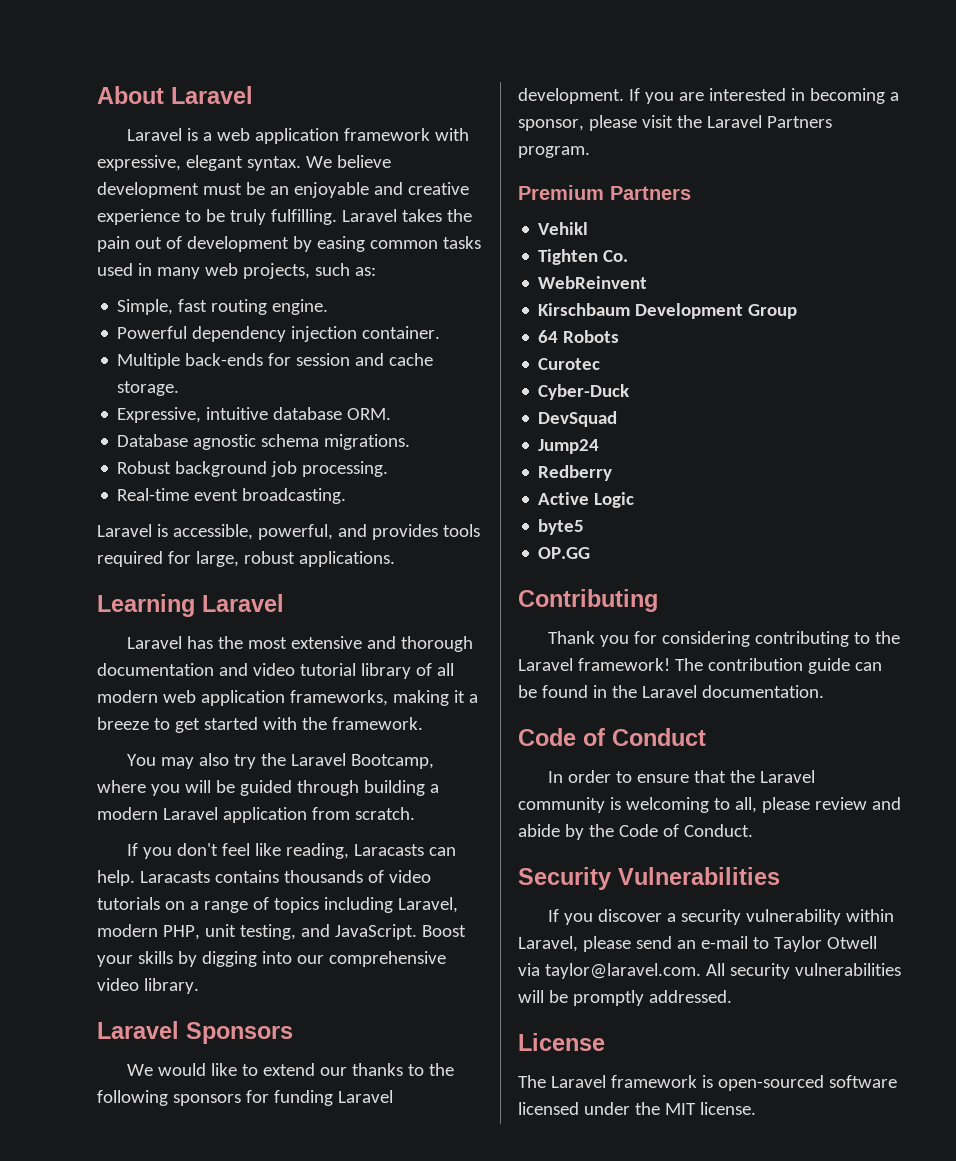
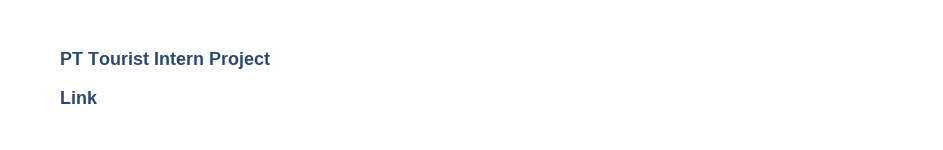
[97,86,253,104] [127,128,470,144] [97,155,391,171] [97,182,469,198] [97,209,472,225] [97,236,481,252] [97,263,376,279] [117,299,329,315] [117,326,441,342] [117,353,434,369] [117,381,180,396] [117,407,392,423] [117,434,411,450] [117,461,389,477] [117,488,347,504] [97,524,480,540] [97,551,395,567] [97,594,284,617] [127,636,474,652] [97,663,454,679] [97,690,478,706] [97,717,423,733] [127,753,435,769] [97,780,439,796] [97,807,415,823] [127,843,457,859] [97,870,431,886] [97,897,458,913] [97,924,466,940] [97,951,446,967] [97,978,199,994] [97,1021,293,1044] [127,1063,455,1076] [97,1090,393,1106] [518,88,899,104] [518,115,832,131] [518,146,590,158] [518,185,691,200] [538,222,589,235] [538,249,629,265] [538,276,648,289] [538,303,798,319] [538,330,620,343] [538,358,601,370] [538,384,630,400] [538,411,618,427] [538,439,600,454] [538,465,613,481] [538,492,635,508] [538,519,585,535] [538,547,591,559] [518,589,658,612] [548,631,901,647] [518,658,882,674] [518,685,824,698] [518,728,706,746] [548,770,816,783] [518,797,901,813] [518,824,753,840] [518,867,780,890] [548,909,895,925] [518,936,877,952] [518,963,901,979] [518,990,732,1006] [518,1033,605,1051] [518,1075,897,1091] [518,1102,756,1115] About Laravel // Laravel is a web application framework with expressive, elegant syntax. We believe development must be an enjoyable and creative experience to be truly fulfilling. Laravel takes the pain out of development by easing common tasks used in many web projects, such as: // Simple, fast routing engine. // Powerful dependency injection container. // Multiple back-ends for session and cache storage. // Expressive, intuitive database ORM. // Database agnostic schema migrations. // Robust background job processing. // Real-time event broadcasting. // Laravel is accessible, powerful, and provides tools required for large, robust applications. // Learning Laravel // Laravel has the most extensive and thorough documentation and video tutorial library of all modern web application frameworks, making it a breeze to get started with the framework. // You may also try the Laravel Bootcamp, where you will be guided through building a modern Laravel application from scratch. // If you don't feel like reading, Laracasts can help. Laracasts contains thousands of video tutorials on a range of topics including Laravel, modern PHP, unit testing, and JavaScript. Boost your skills by digging into our comprehensive video library. // Laravel Sponsors // We would like to extend our thanks to the following sponsors for funding Laravel development. If you are interested in becoming a sponsor, please visit the Laravel Partners program. // Premium Partners // Vehikl // Tighten Co. // WebReinvent // Kirschbaum Development Group // 64 Robots // Curotec // Cyber-Duck // DevSquad // Jump24 // Redberry // Active Logic // byte5 // OP.GG // Contributing // Thank you for considering contributing to the Laravel framework! The contribution guide can be found in the Laravel documentation. // Code of Conduct // In order to ensure that the Laravel community is welcoming to all, please review and abide by the Code of Conduct. // Security Vulnerabilities // If you discover a security vulnerability within Laravel, please send an e-mail to Taylor Otwell via taylor@laravel.com. All security vulnerabilities will be promptly addressed. // License // The Laravel framework is open-sourced software licensed under the MIT license. -> [60,52,270,69] [60,91,98,104] PT Tourist Intern Project // Link

